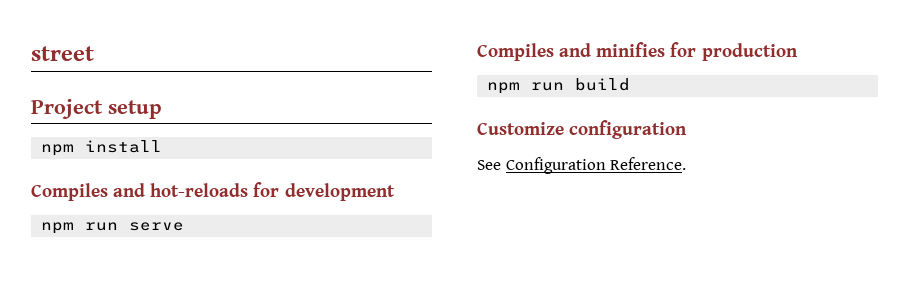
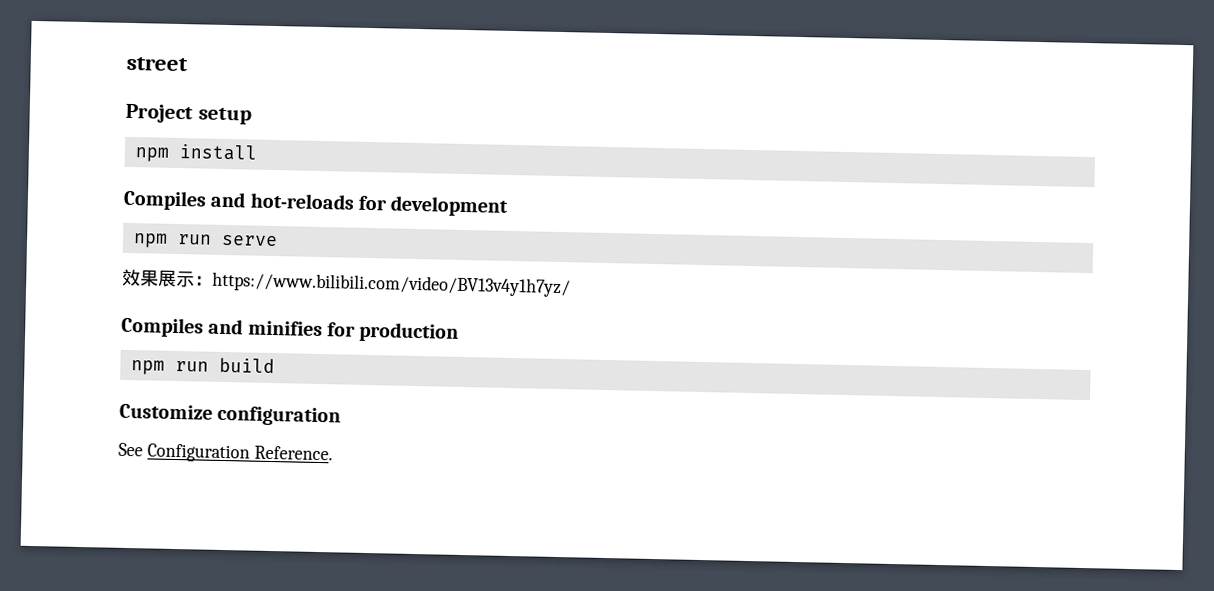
(185, 226) none -> [122,268,571,298] // 效果展示：https://www.bilibili.com/video/BV13v4y1h7yz/

